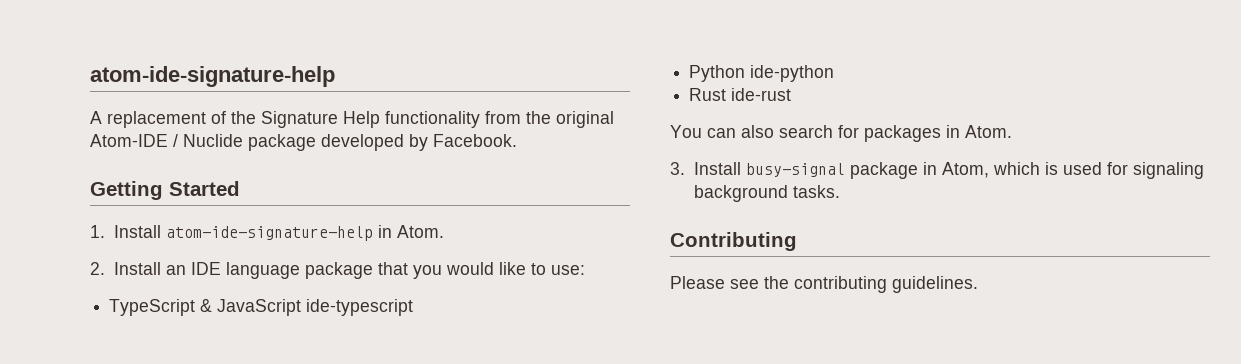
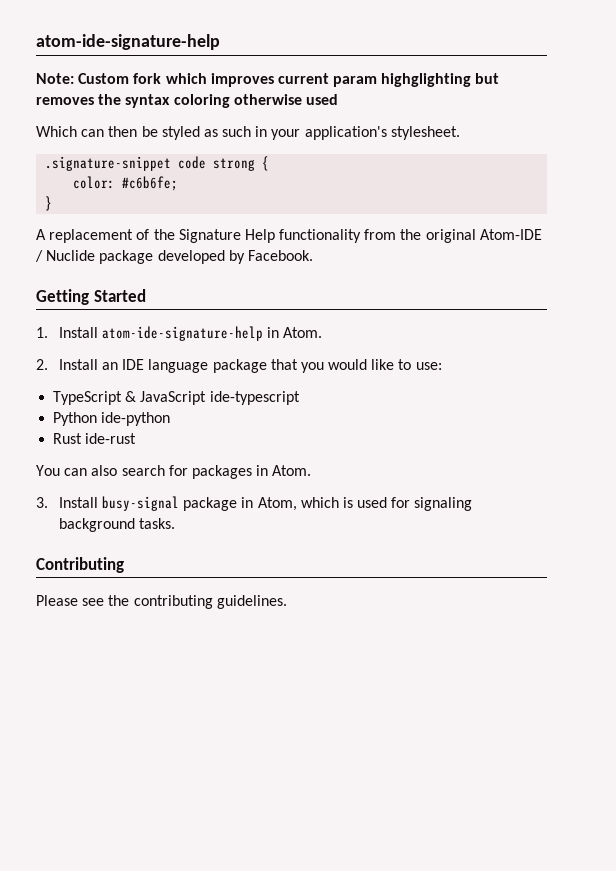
[90,66,335,87] atom-ide-signature-help -> [36,34,220,50] [36,73,500,87] [36,94,338,108] [36,126,460,140] [45,156,270,171] [73,176,179,191] [45,196,53,211] atom-ide-signature-help // Note: Custom fork which improves current param highglighting but removes the syntax coloring otherwise used // Which can then be styled as such in your application's stylesheet. // .signature-snippet code strong { // color: #c6b6fe; // }

